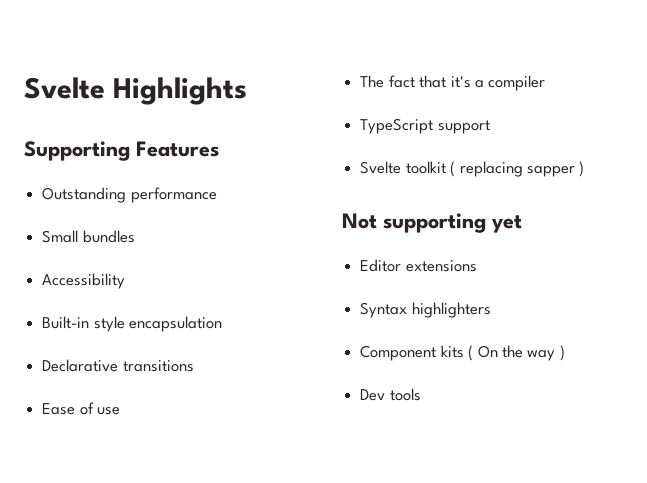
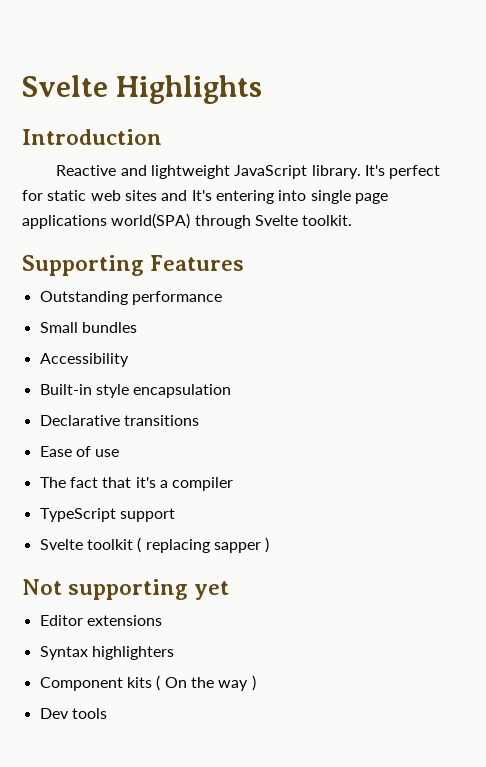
(248, 91) none -> [22,129,162,145] [56,165,441,179] [22,190,388,204] [22,213,353,229] // Introduction // Reactive and lightweight JavaScript library. It's perfect for static web sites and It's entering into single page applications world(SPA) through Svelte toolkit.

